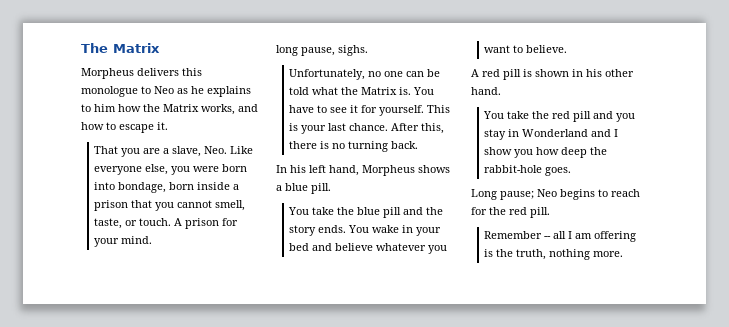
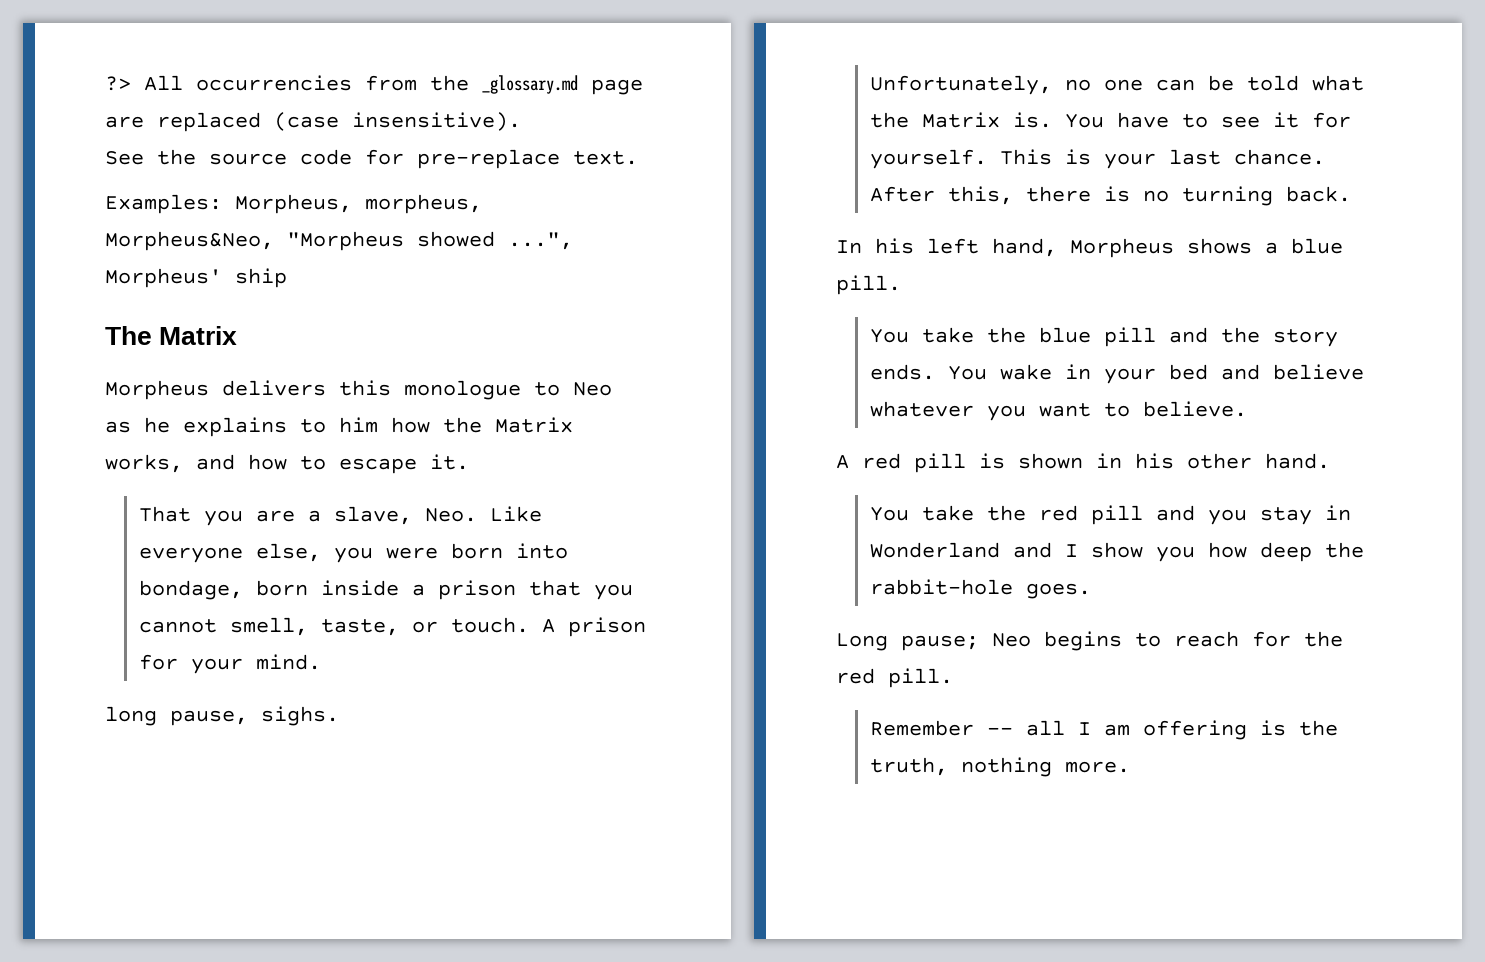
(81, 48) none -> [105,75,643,95] [105,112,521,132] [105,149,638,169] [105,194,482,214] [105,231,573,251] [105,268,287,288] ?> All occurrencies from the _glossary.md page are replaced (case insensitive). // See the source code for pre-replace text. // Examples: Morpheus, morpheus, Morpheus&Neo, "Morpheus showed ...", Morpheus' ship //

